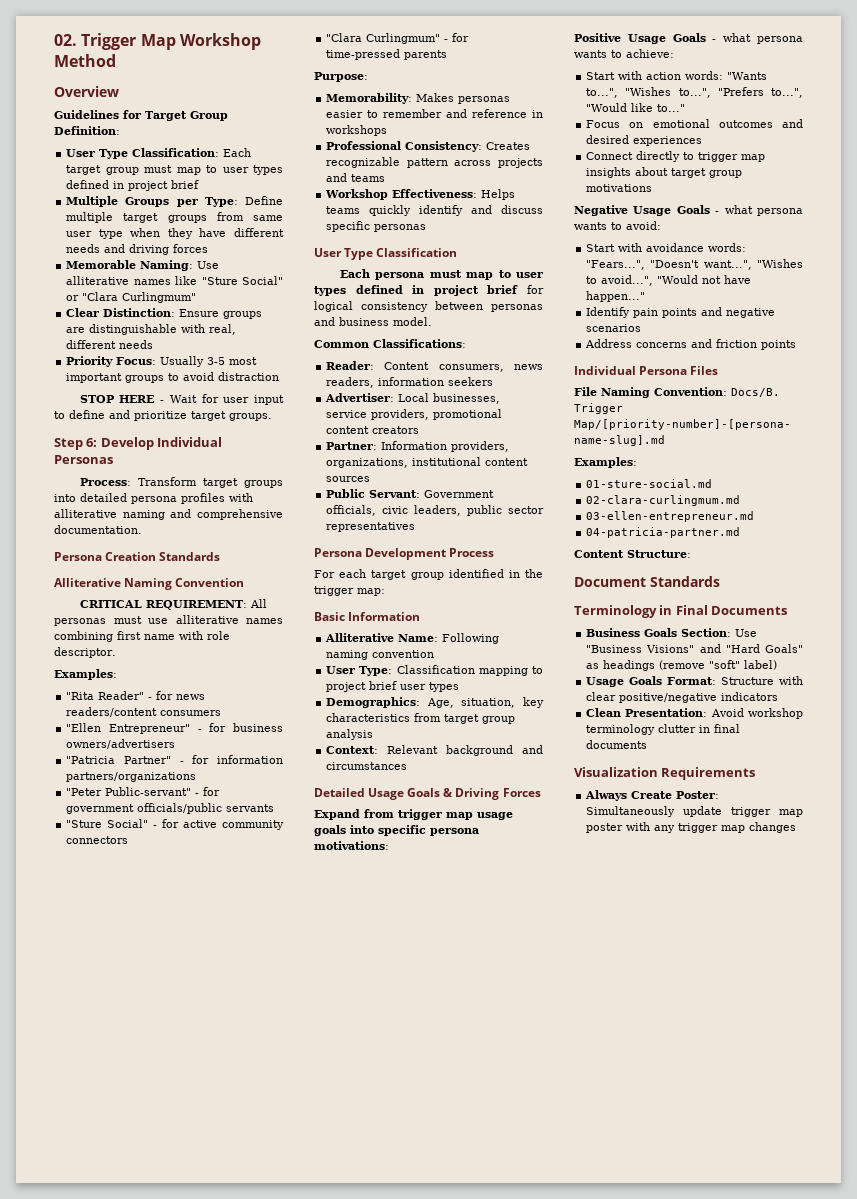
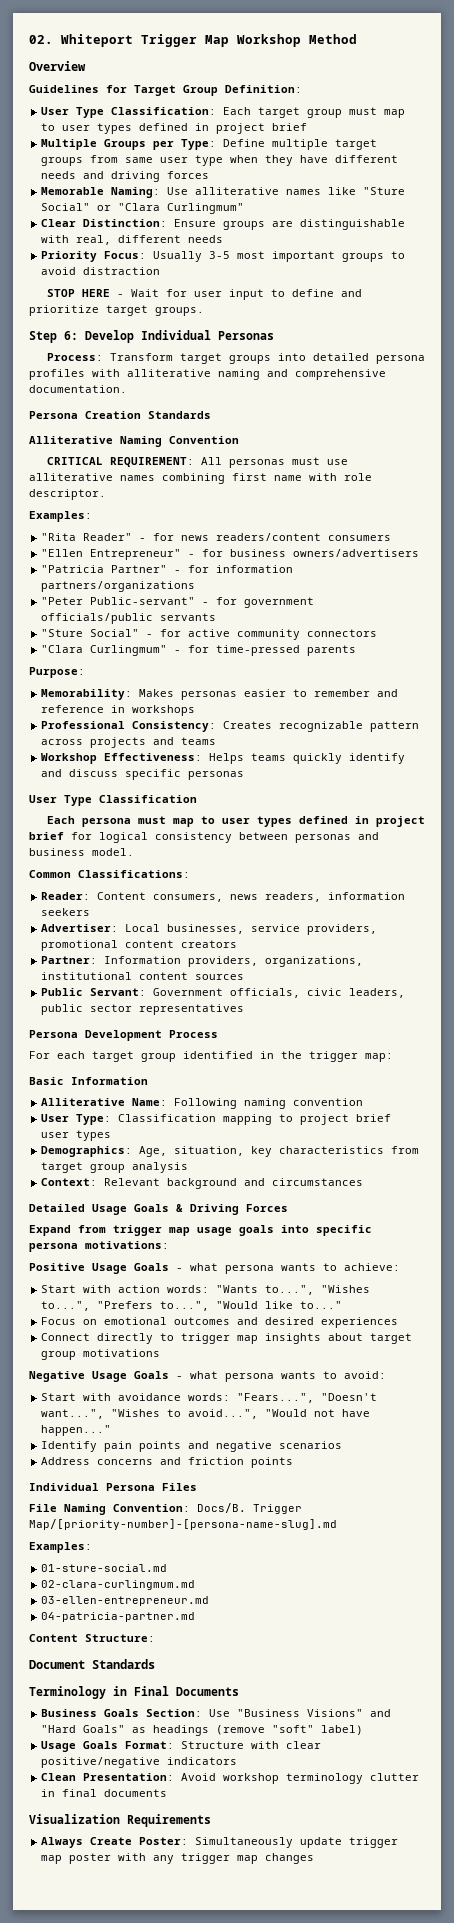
(77, 40) none -> [61,34,133,47] Whiteport

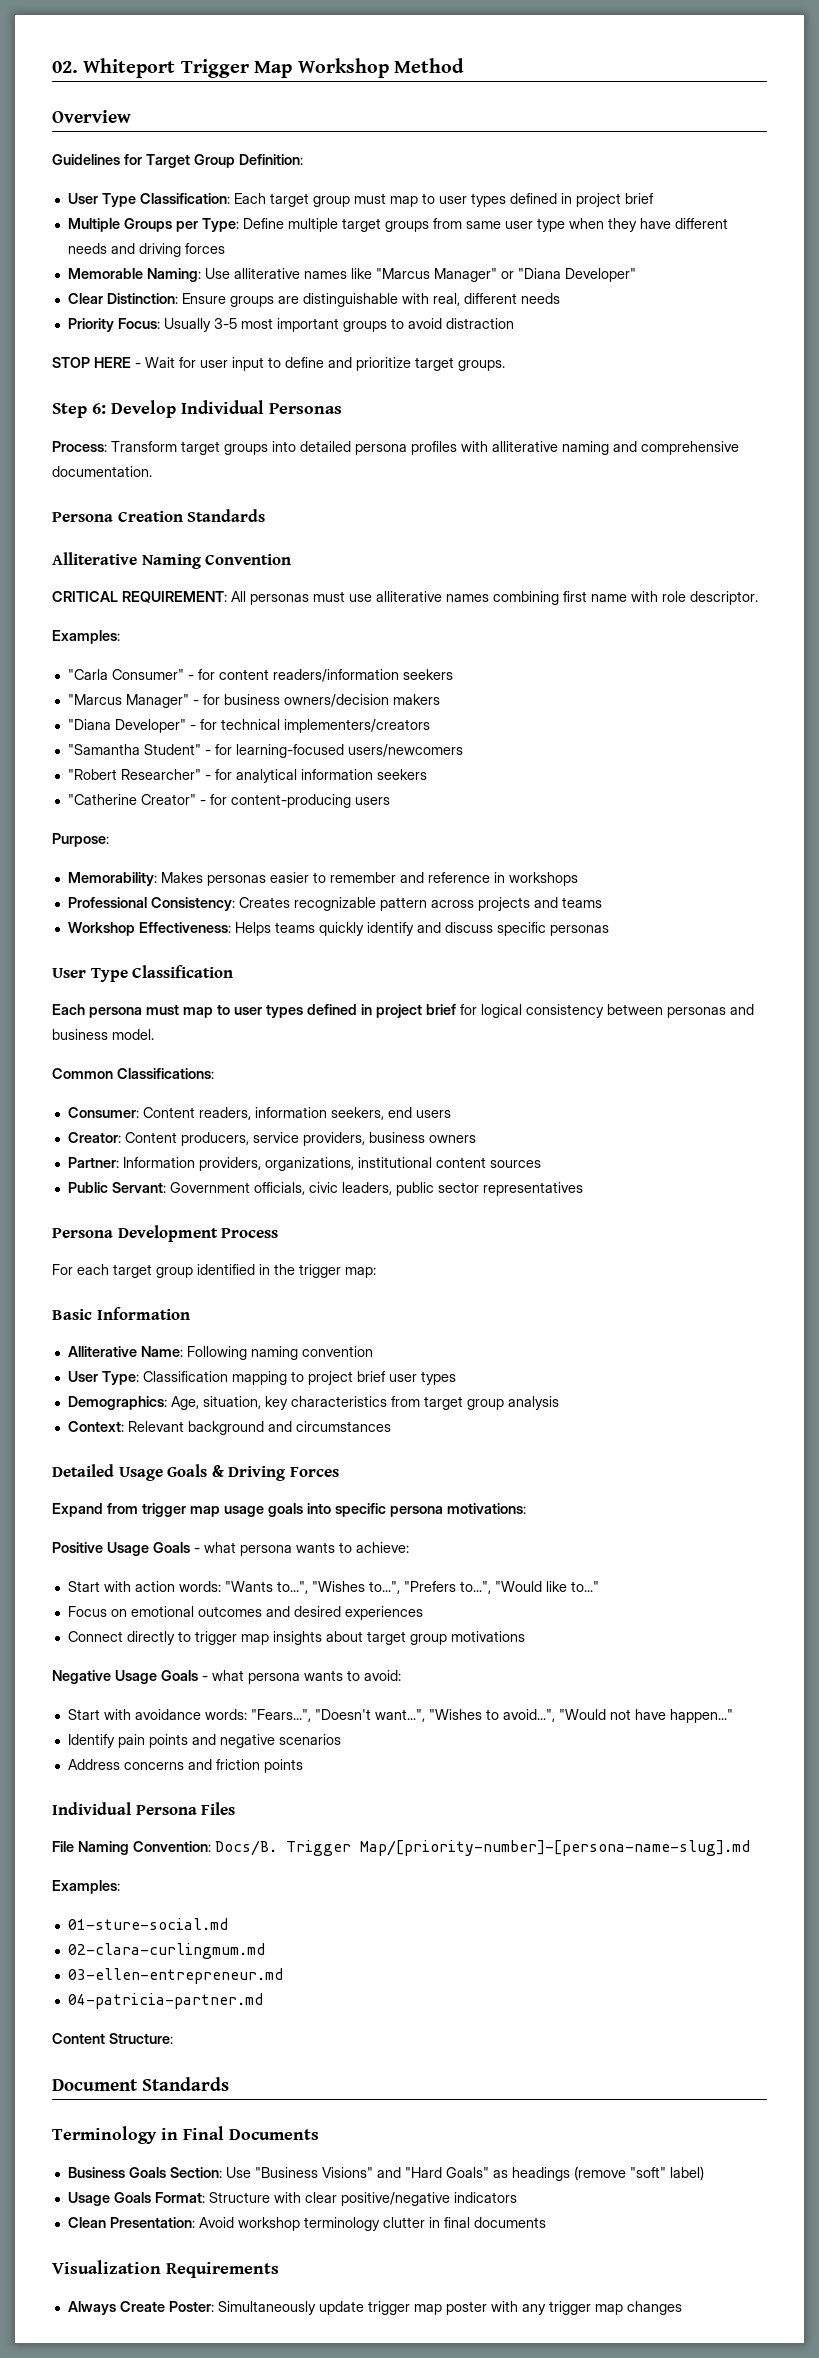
[363,187,406,195] [41,203,245,214] "Sture Social" or "Clara Curlingmum" -> [375,268,636,282] "Marcus Manager" or "Diana Developer"
[41,533,392,541] [41,549,420,560] [41,565,294,573] [41,581,196,592] [41,597,315,608] [41,613,217,624] [41,629,378,640] [41,645,357,656] "Rita Reader" - for news readers/content consumers // "Ellen Entrepreneur" - for business owners/advertisers // "Patricia Partner" - for information partners/organizations // "Peter Public-servant" - for government officials/public servants // "Sture Social" - for active community connectors // "Clara Curlingmum" - for time-pressed parents -> [67,669,453,682] [67,694,440,708] [67,719,430,733] [67,744,463,758] [67,769,427,783] [67,794,390,808] "Carla Consumer" - for content readers/information seekers // "Marcus Manager" - for business owners/decision makers // "Diana Developer" - for technical implementers/creators // "Samantha Student" - for learning-focused users/newcomers // "Robert Researcher" - for analytical information seekers // "Catherine Creator" - for content-producing users
[41,892,406,902] [41,908,91,916] [41,924,378,935] [41,940,238,951] Reader: Content consumers, news readers, information seekers // Advertiser: Local businesses, service providers, promotional content creators -> [67,1107,451,1120] [67,1132,476,1146] Consumer: Content readers, information seekers, end users // Creator: Content producers, service providers, business owners

